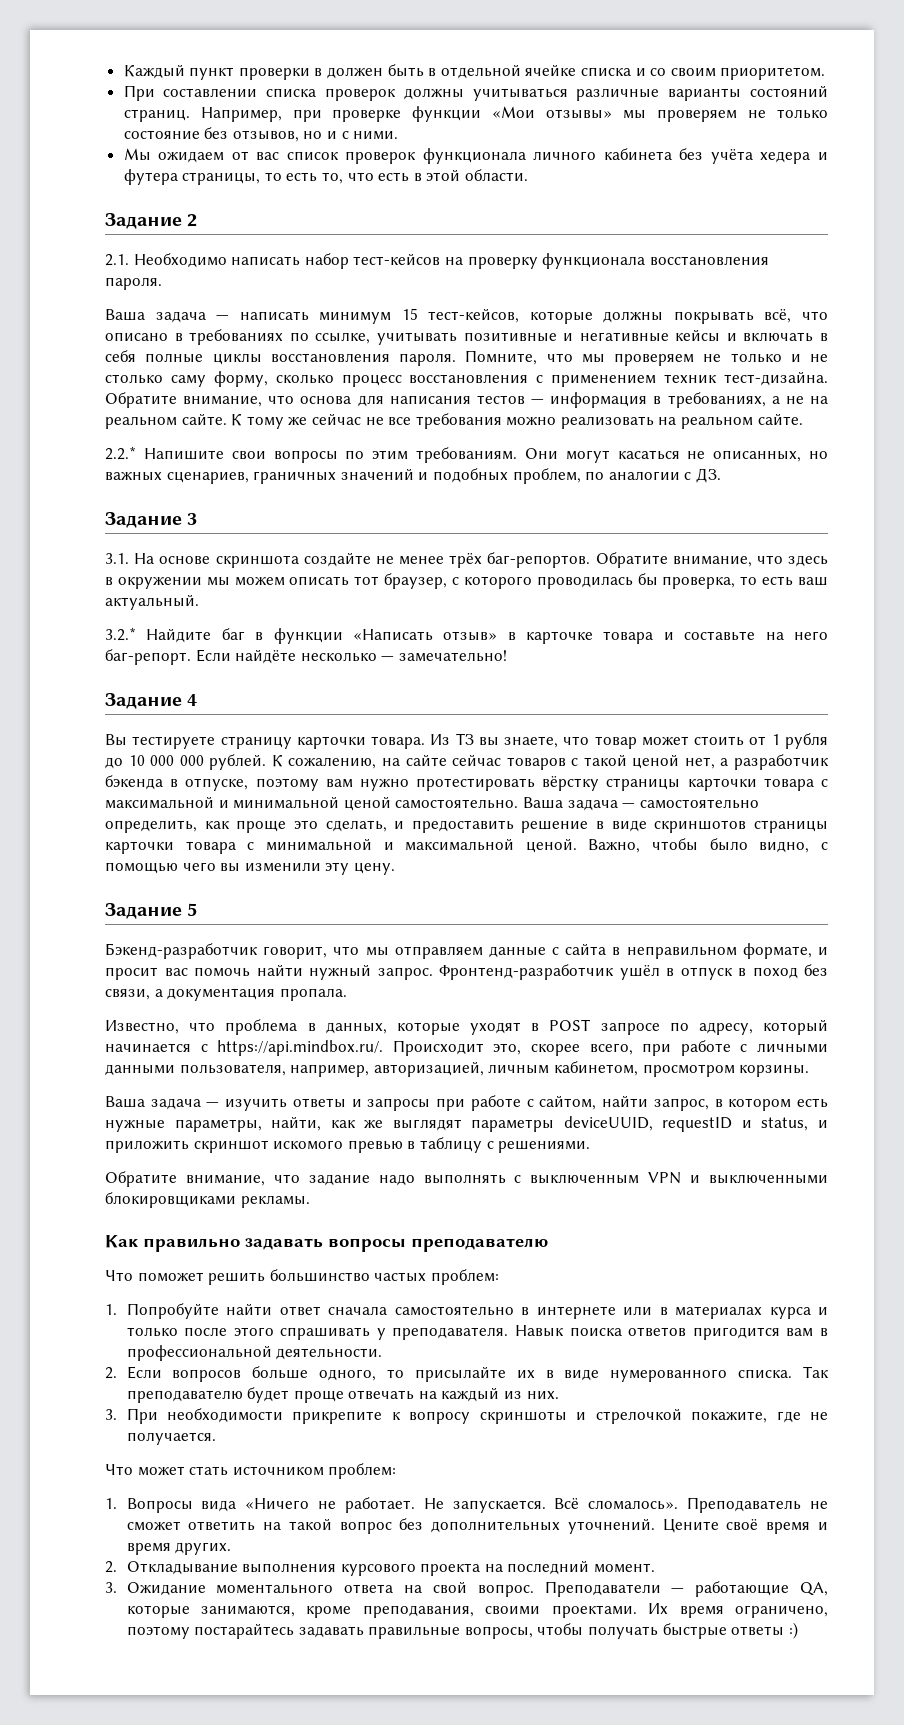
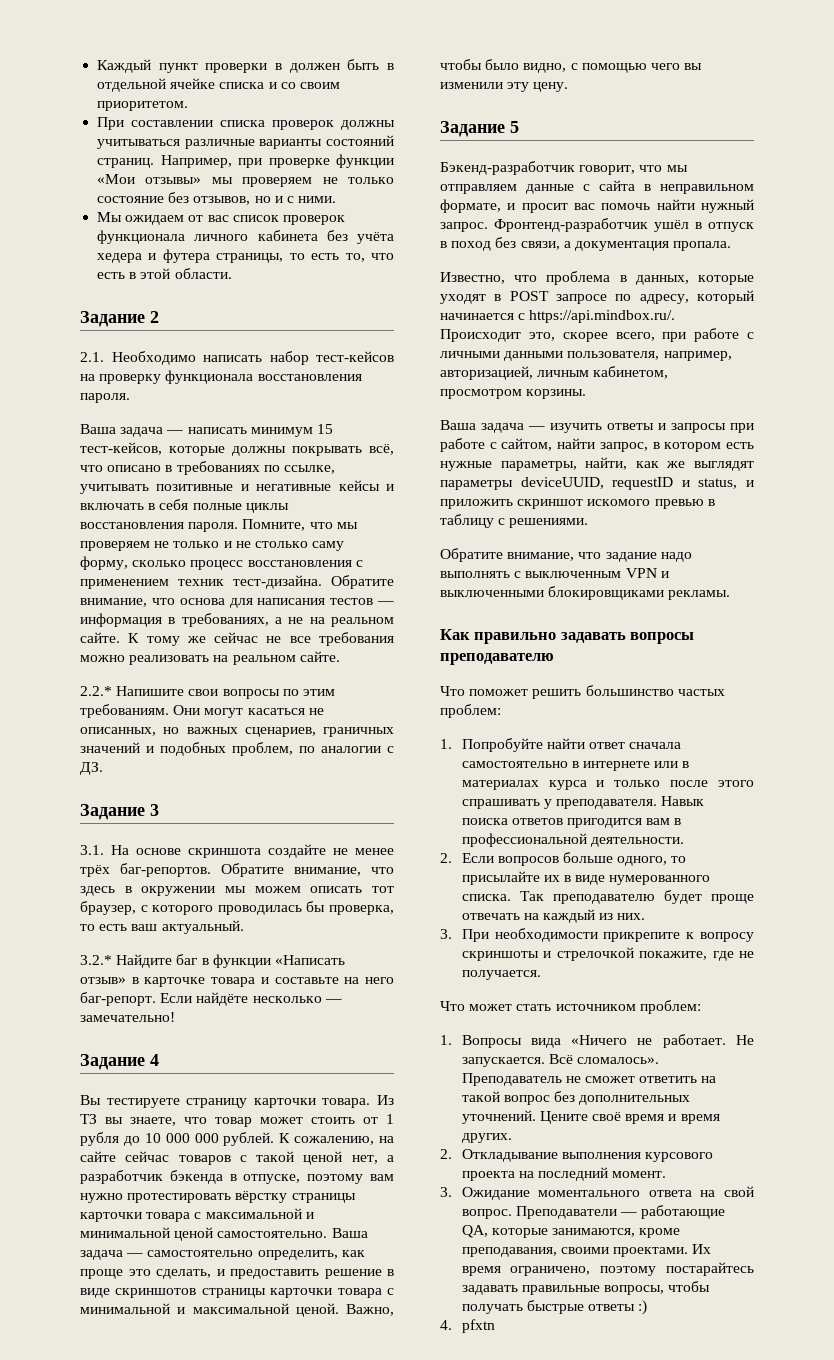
(798, 1630) none -> [440,1319,495,1333] // 4. pfxtn

